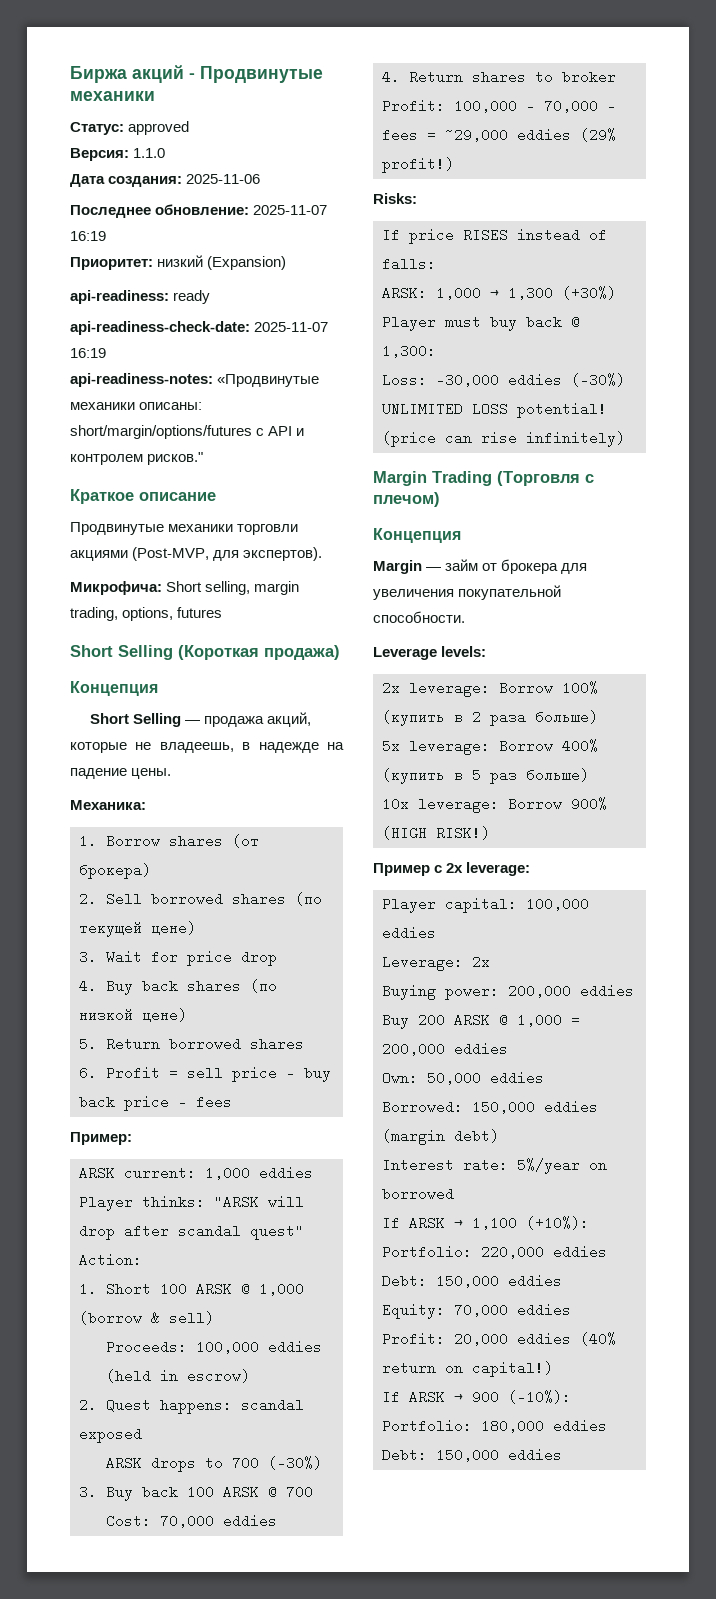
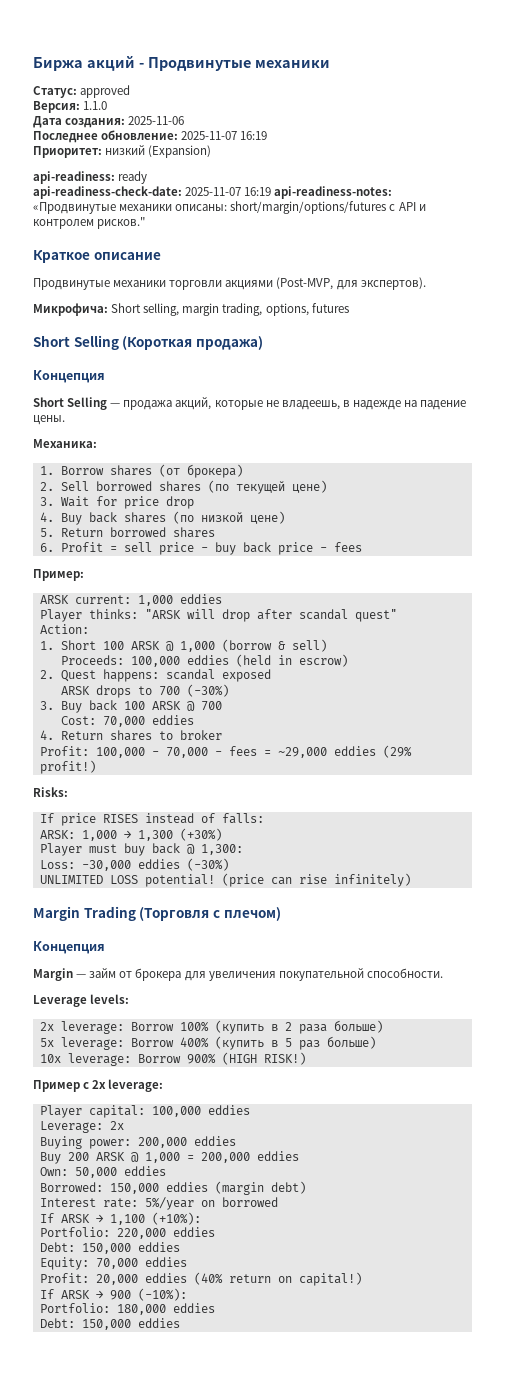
(106, 353) // -> (272, 191) none

